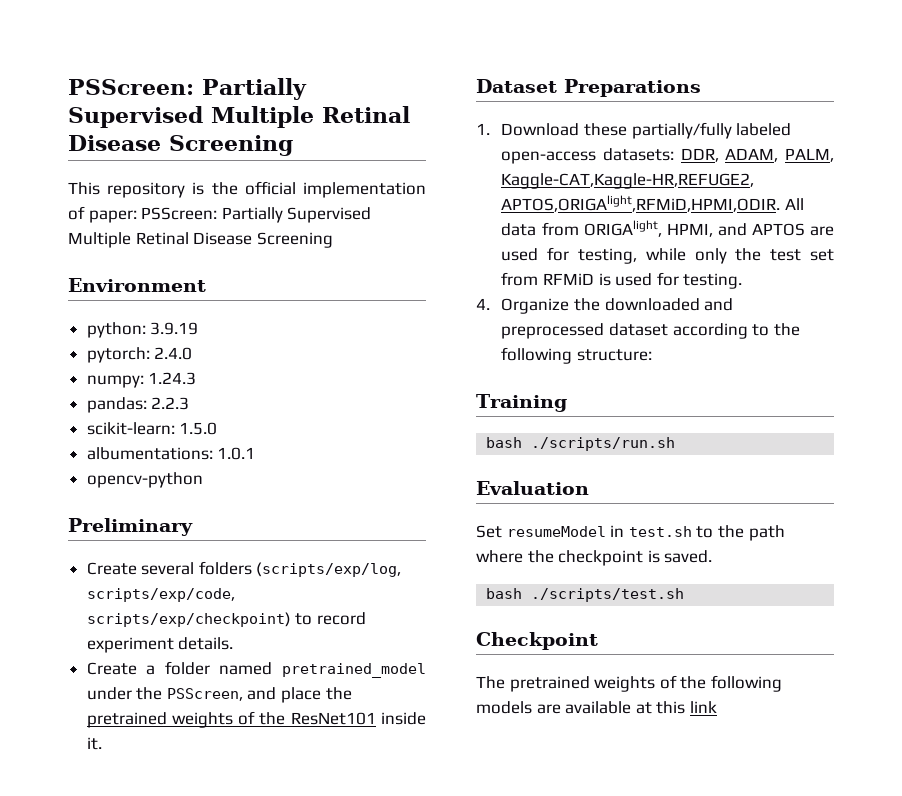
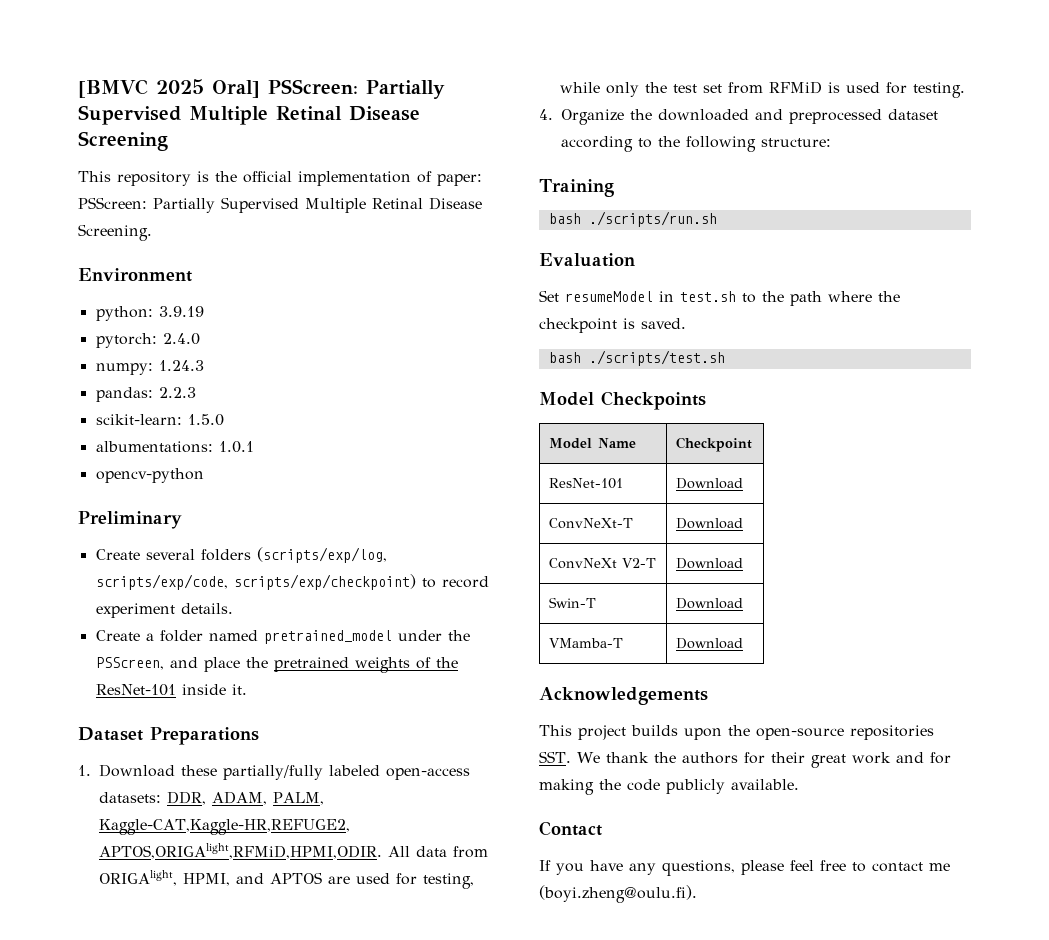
(68, 87) none -> [78,79,260,98] [BMVC 2025 Oral]
[256,232,333,248] Screening -> [78,224,152,241] Screening.
[290,712,376,725] ResNet101 -> [95,684,176,696] ResNet-101
[476,632,598,650] [476,675,782,692] [476,701,717,714] Checkpoint // The pretrained weights of the following models are available at this link -> [539,391,706,410] [548,438,636,449] [675,437,752,452] [548,478,623,489] [675,478,743,489] [548,518,633,529] [675,518,743,529] [548,558,656,569] [675,558,743,569] [548,597,596,608] [675,598,743,609] [548,638,623,648] [675,638,743,649] [539,687,708,705] [539,725,934,740] [539,751,951,768] [539,779,799,795] [539,821,602,836] [539,860,950,876] [539,885,697,903] Model Checkpoints // Model Name | Checkpoint // ResNet-101 | Download // ConvNeXt-T | Download // ConvNeXt V2-T | Download // Swin-T | Download // VMamba-T | Download // Acknowledgements // This project builds upon the open-source repositories SST. We thank the authors for their great work and for making the code publicly available. // Contact // If you have any questions, please feel free to contact me (boyi.zheng@oulu.fi).

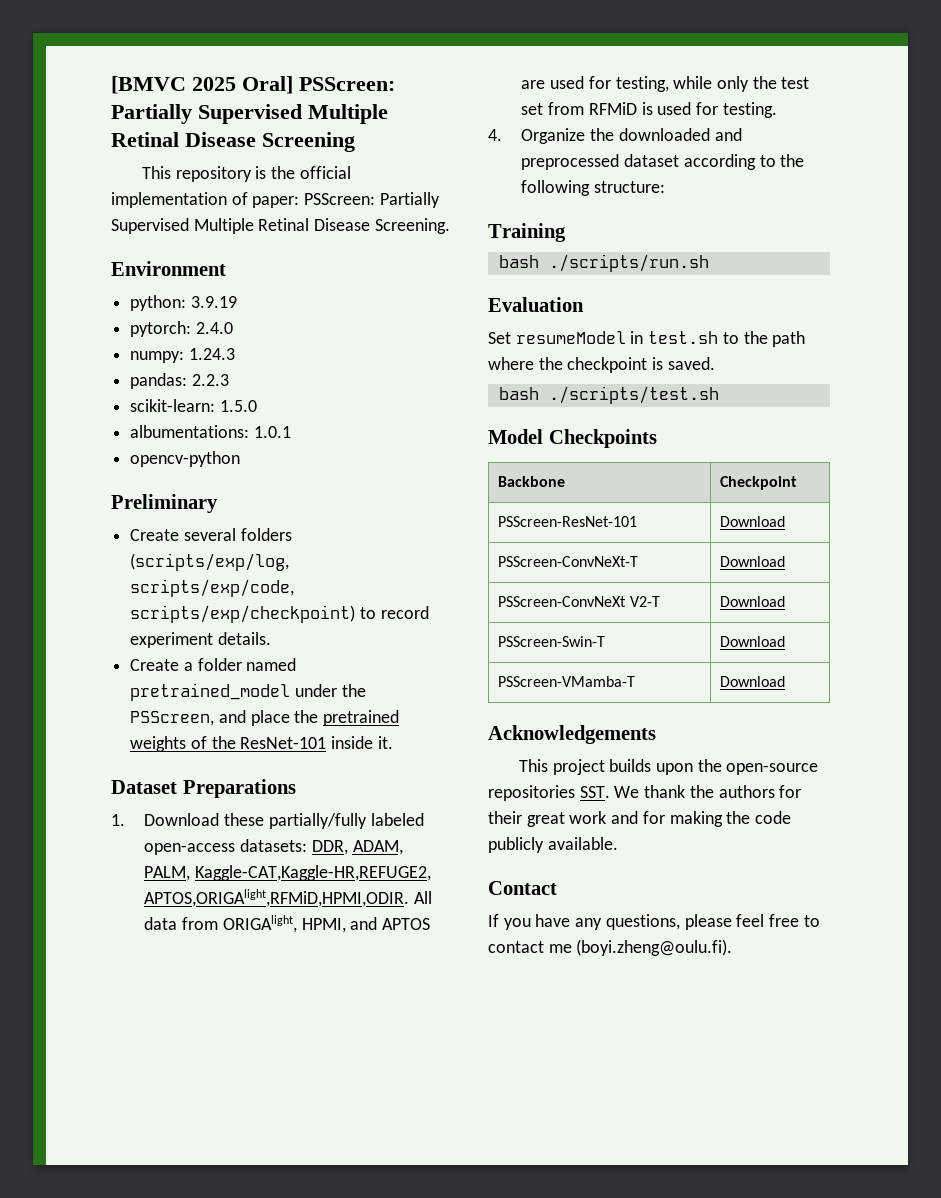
[548,438,636,449] Model Name -> [498,476,566,487] Backbone
[548,478,623,489] [675,478,743,489] [548,518,633,529] [675,518,743,529] [548,558,617,569] ResNet-101 | Download // ConvNeXt-T | Download // ConvNeXt -> [498,516,638,527] [720,516,786,527] [498,556,639,567] [720,556,786,567] [498,596,627,607] PSScreen-ResNet-101 | Download // PSScreen-ConvNeXt-T | Download // PSScreen-ConvNeXt
[548,597,596,608] [675,598,743,609] [548,638,623,648] Swin-T | Download // VMamba-T -> [498,636,606,647] [720,636,786,647] [498,676,636,687] PSScreen-Swin-T | Download // PSScreen-VMamba-T

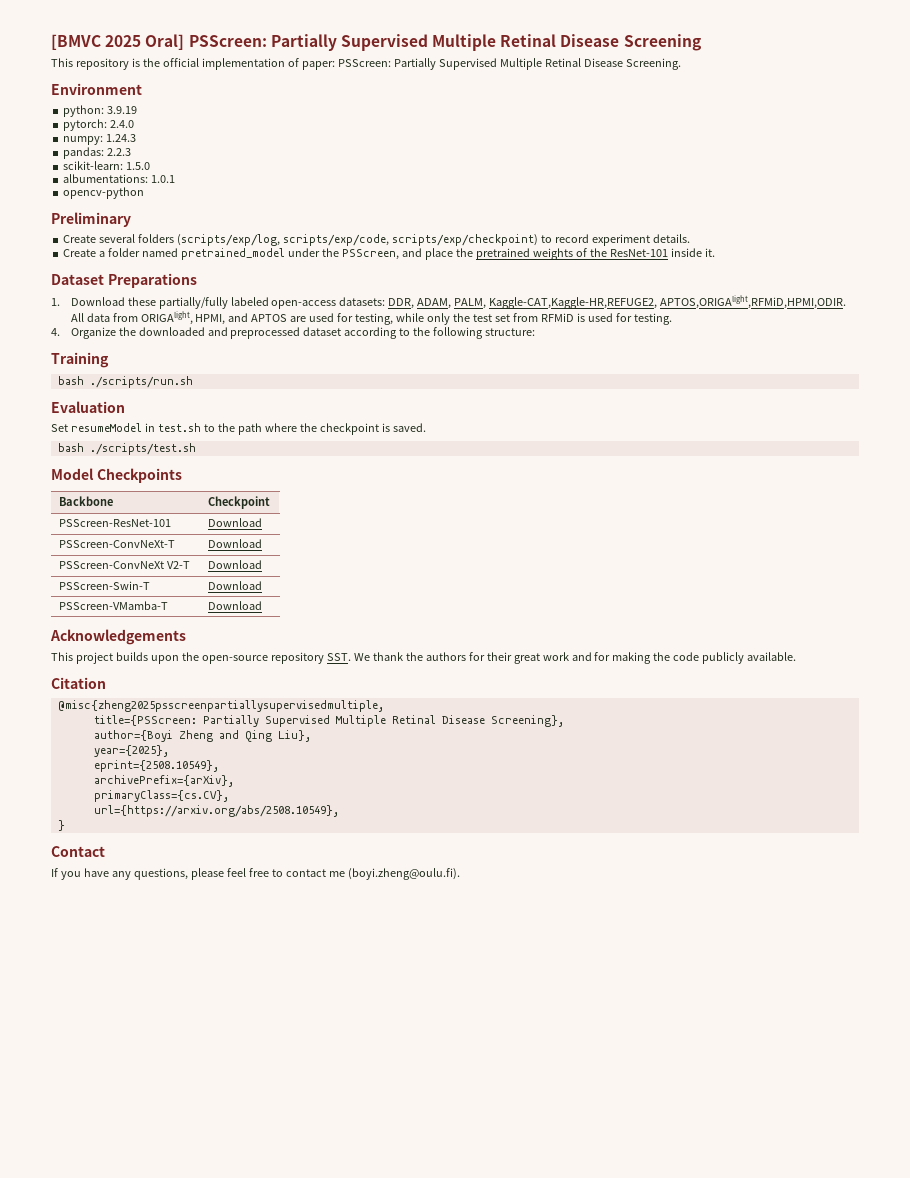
[488,785,575,801] repositories -> [270,652,324,664] repository
(618, 843) none -> [51,677,106,689] [57,700,384,712] [93,715,564,727] [93,730,311,742] [93,745,169,757] [93,760,219,772] [93,775,234,787] [93,790,229,802] [93,805,339,817] [57,820,65,831] // Citation // @misc{zheng2025psscreenpartiallysupervisedmultiple, // title={PSScreen: Partially Supervised Multiple Retinal Disease Screening}, // author={Boyi Zheng and Qing Liu}, // year={2025}, // eprint={2508.10549}, // archivePrefix={arXiv}, // primaryClass={cs.CV}, // url={https://arxiv.org/abs/2508.10549}, // }

